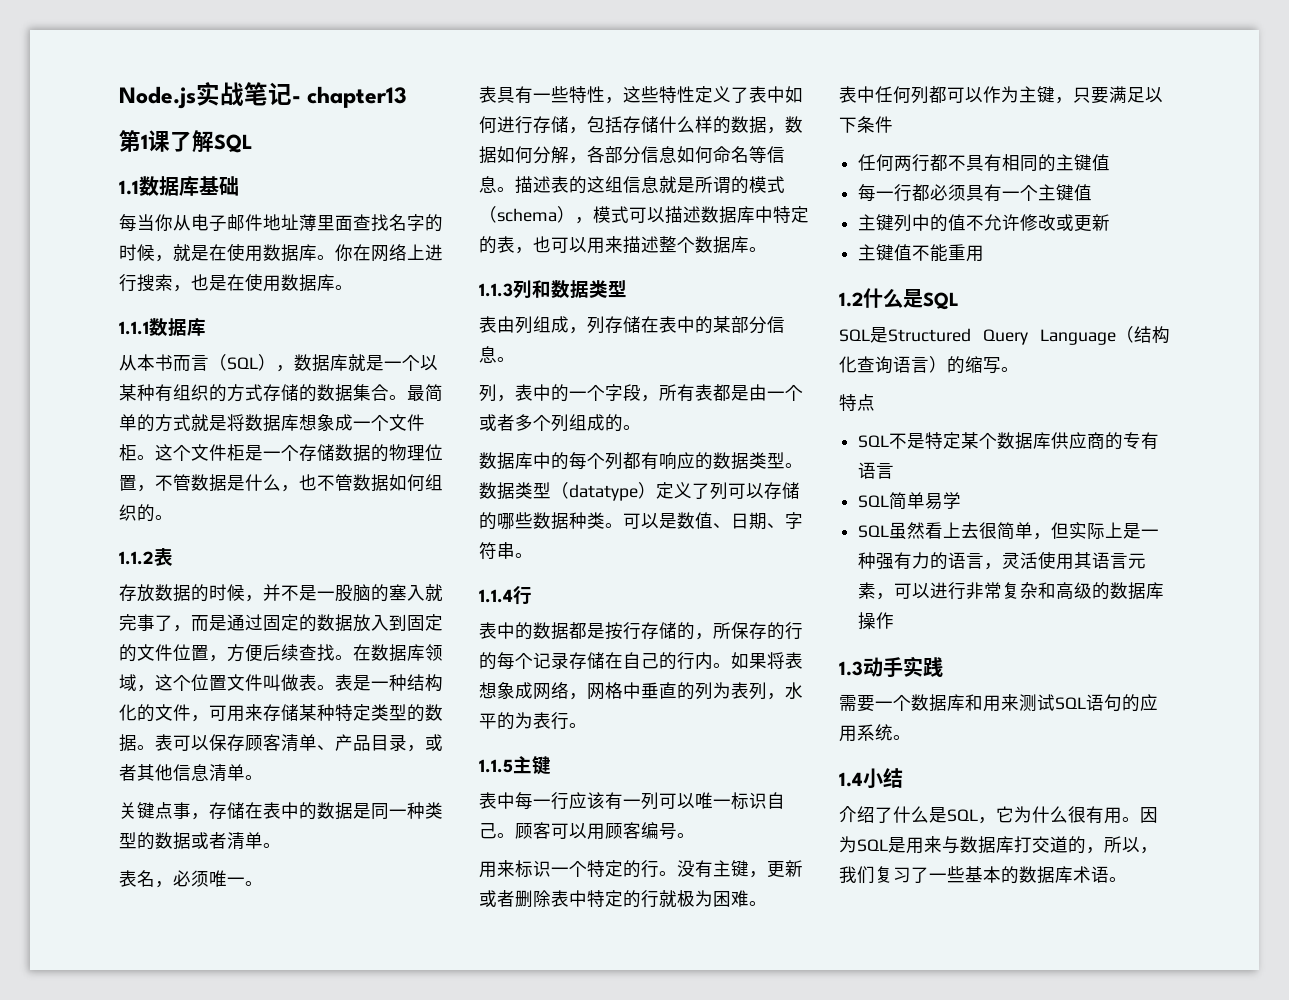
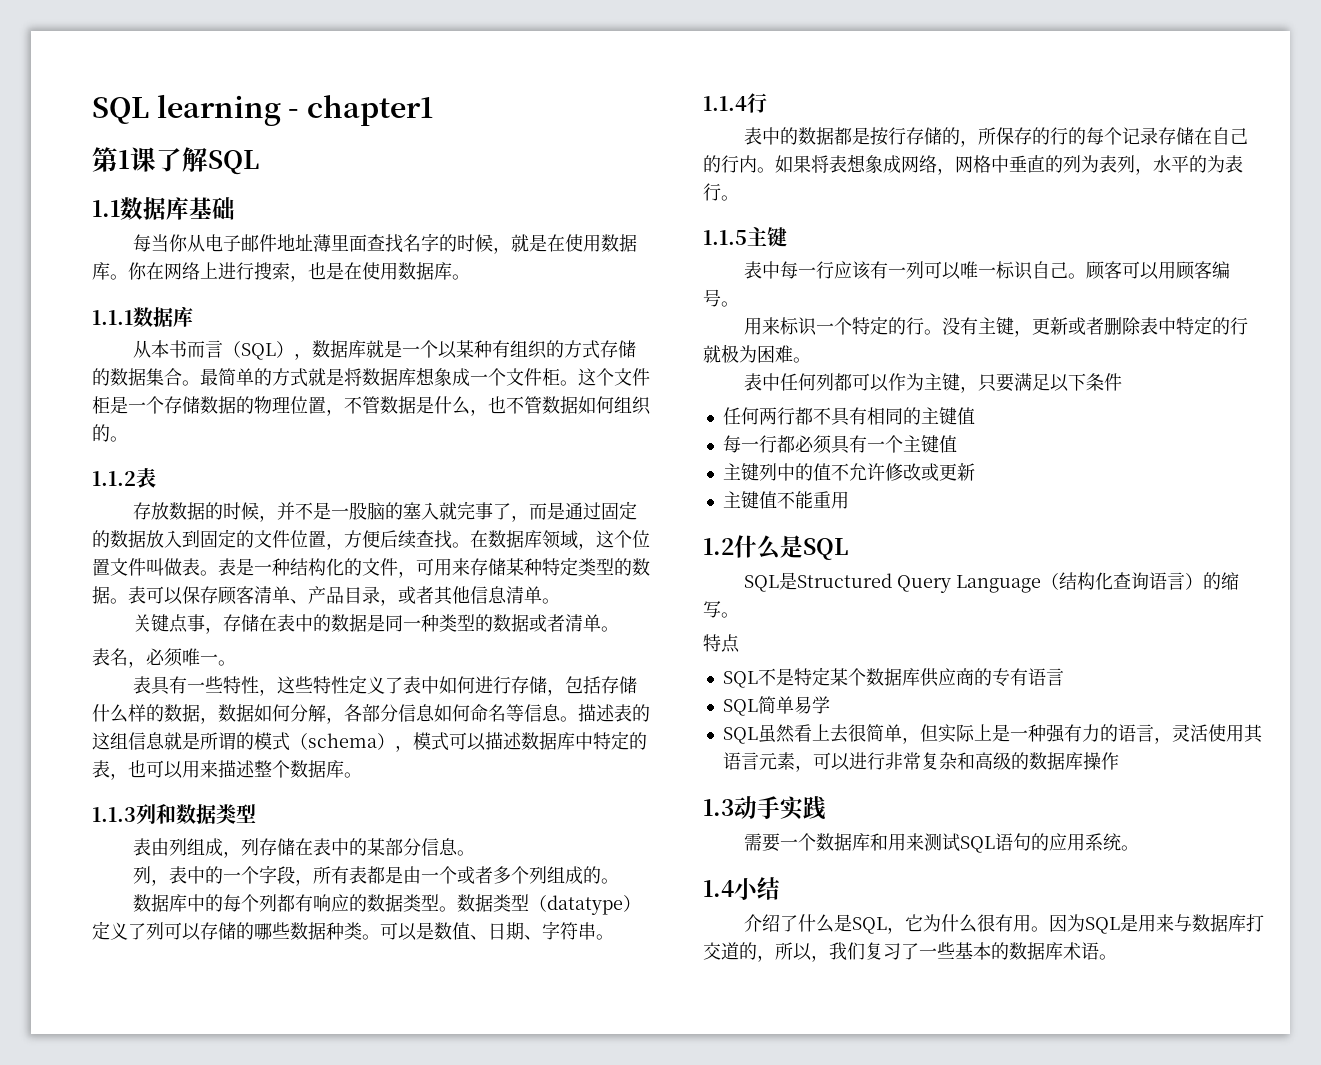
[119,82,408,109] Node.js实战笔记- chapter13 -> [92,94,434,126] SQL learning - chapter1

